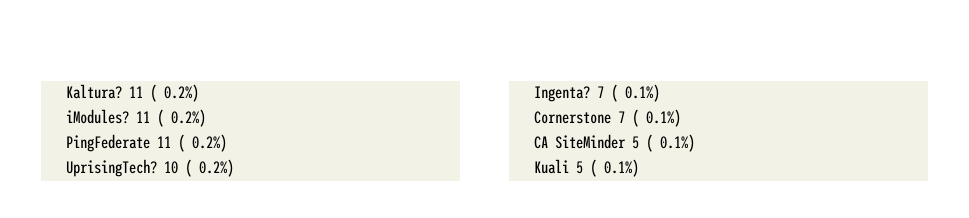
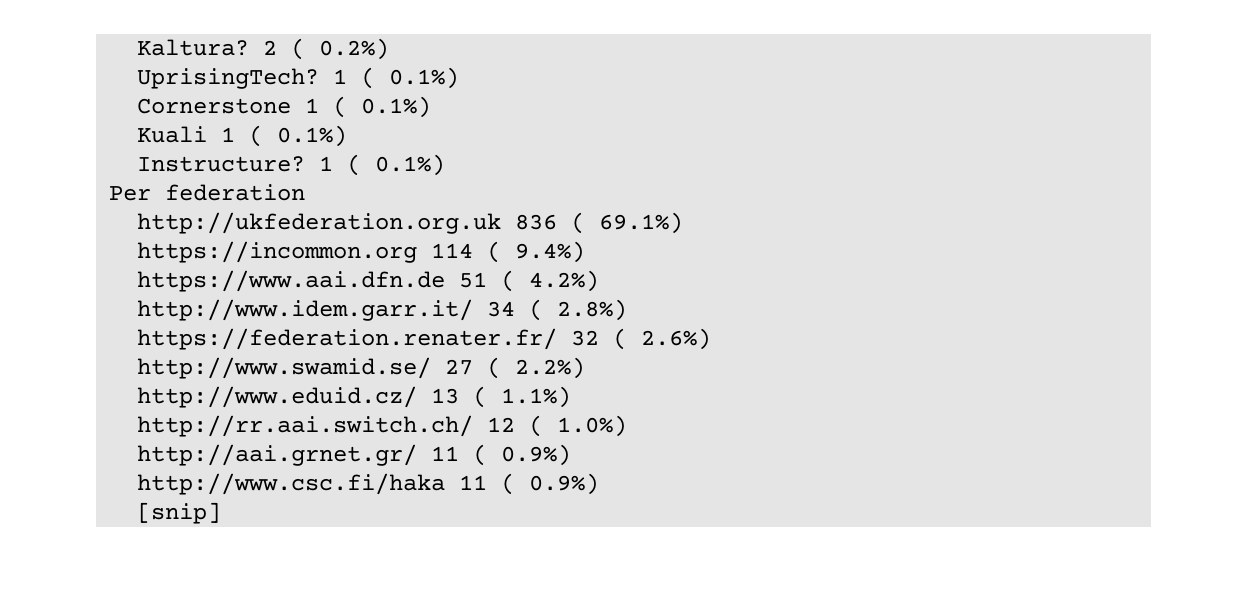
[128,84,199,102] [65,109,206,127] [65,134,227,152] [65,159,234,177] [533,84,660,102] [533,109,681,127] [533,134,639,149] 11 ( 0.2%) // iModules? 11 ( 0.2%) // PingFederate 11 ( 0.2%) // UprisingTech? 10 ( 0.2%) // Ingenta? 7 ( 0.1%) // Cornerstone 7 ( 0.1%) // CA SiteMinder 5 -> [262,38,389,60] [136,67,459,89] [136,98,319,114] 2 ( 0.2%) // UprisingTech? 1 ( 0.1%) // Cornerstone 1
[575,159,639,177] 5 ( 0.1%) -> [220,125,347,147] [136,154,445,176] [108,184,305,201] [136,212,683,234] [136,241,585,263] [136,270,599,292] [136,299,627,321] [136,328,711,350] [136,357,585,379] [136,386,571,408] [136,415,627,437] [136,444,571,466] [136,473,599,495] [136,502,221,524] 1 ( 0.1%) // Instructure? 1 ( 0.1%) // Per federation // http://ukfederation.org.uk 836 ( 69.1%) // https://incommon.org 114 ( 9.4%) // https://www.aai.dfn.de 51 ( 4.2%) // http://www.idem.garr.it/ 34 ( 2.8%) // https://federation.renater.fr/ 32 ( 2.6%) // http://www.swamid.se/ 27 ( 2.2%) // http://www.eduid.cz/ 13 ( 1.1%) // http://rr.aai.switch.ch/ 12 ( 1.0%) // http://aai.grnet.gr/ 11 ( 0.9%) // http://www.csc.fi/haka 11 ( 0.9%) // [snip]

